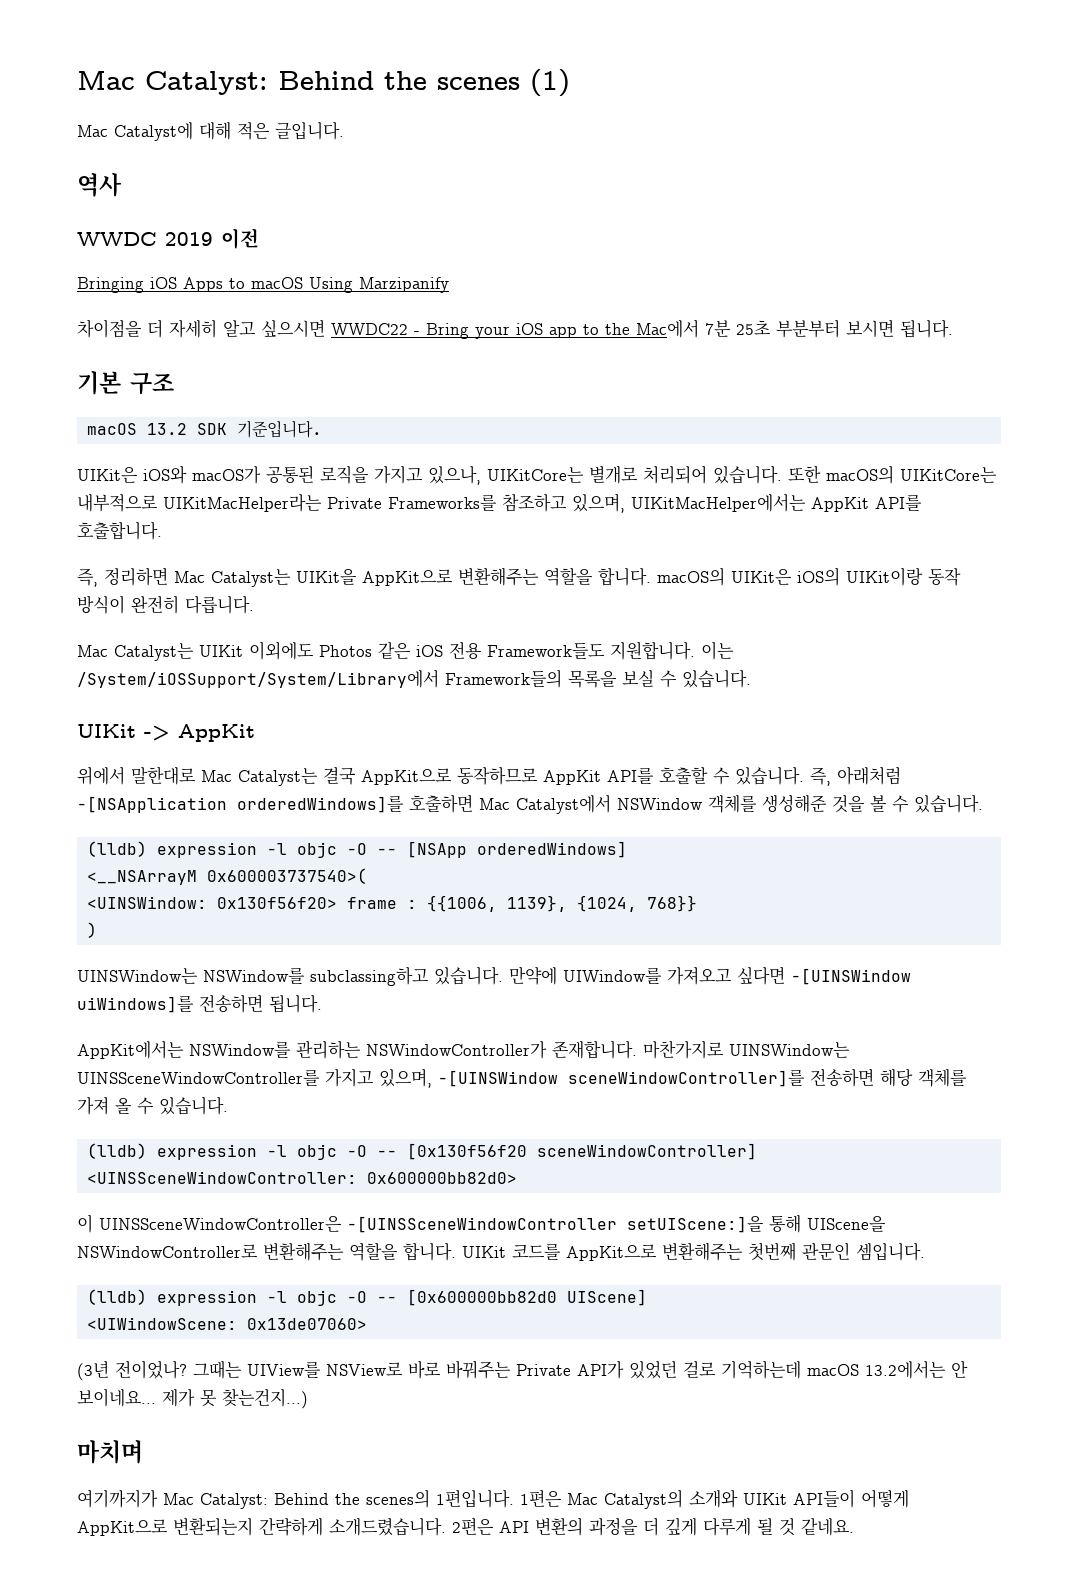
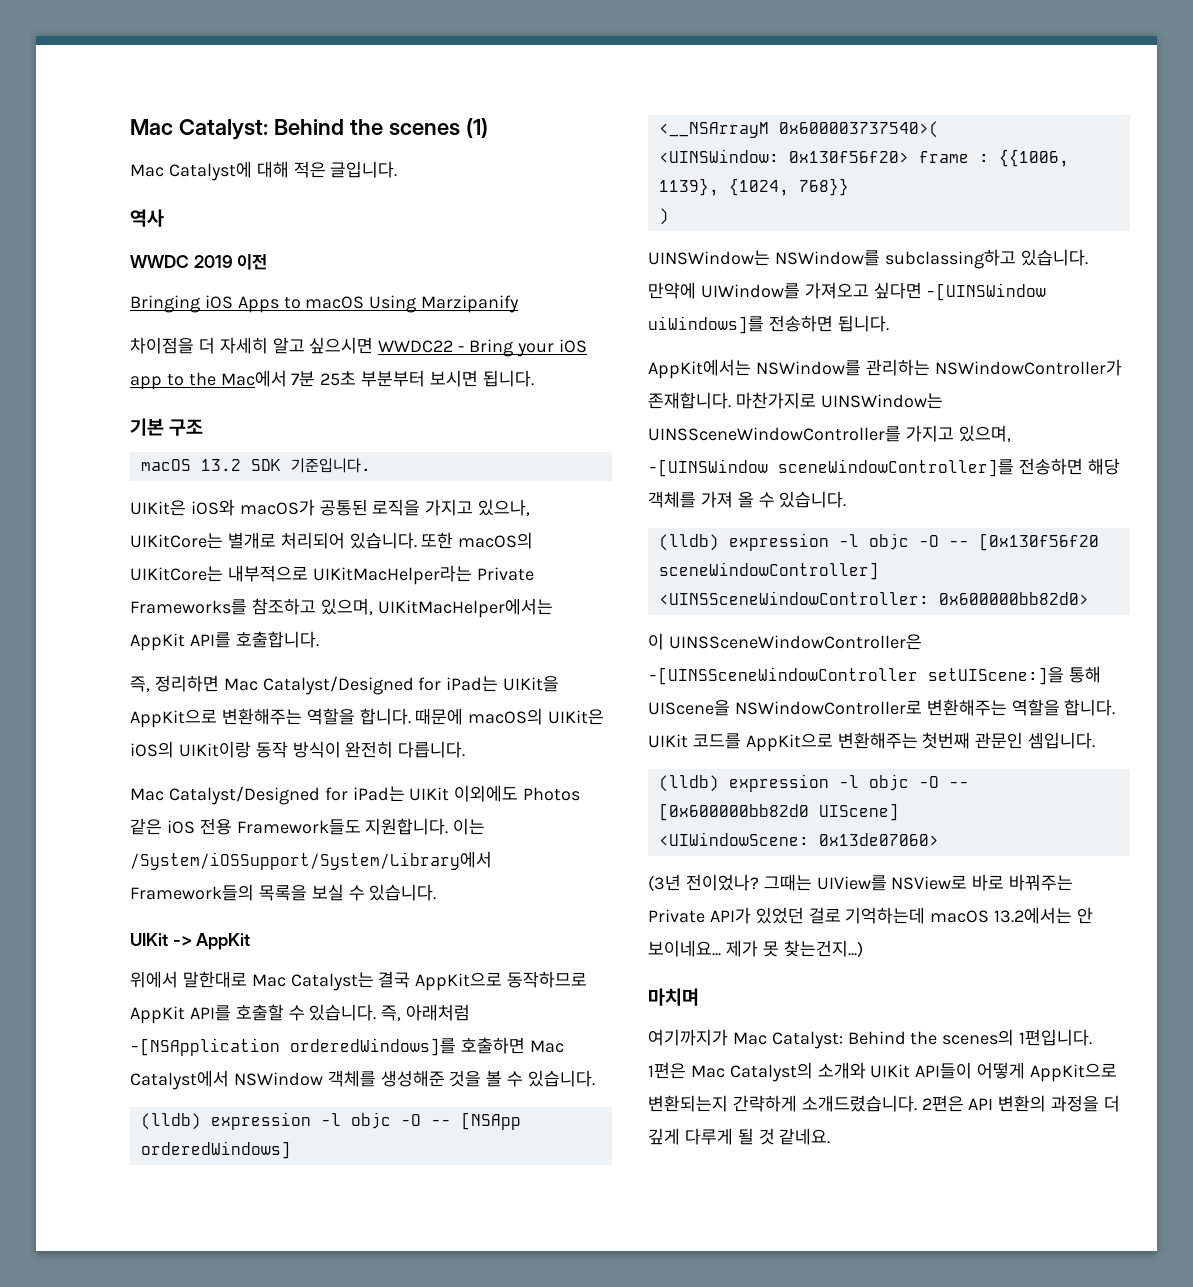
[211,569,291,587] Catalyst는 -> [262,676,499,695] Catalyst/Designed for iPad는
(651, 577) none -> [415,708,464,725] 때문에
[114,643,194,661] Catalyst는 -> [168,786,405,805] Catalyst/Designed for iPad는

